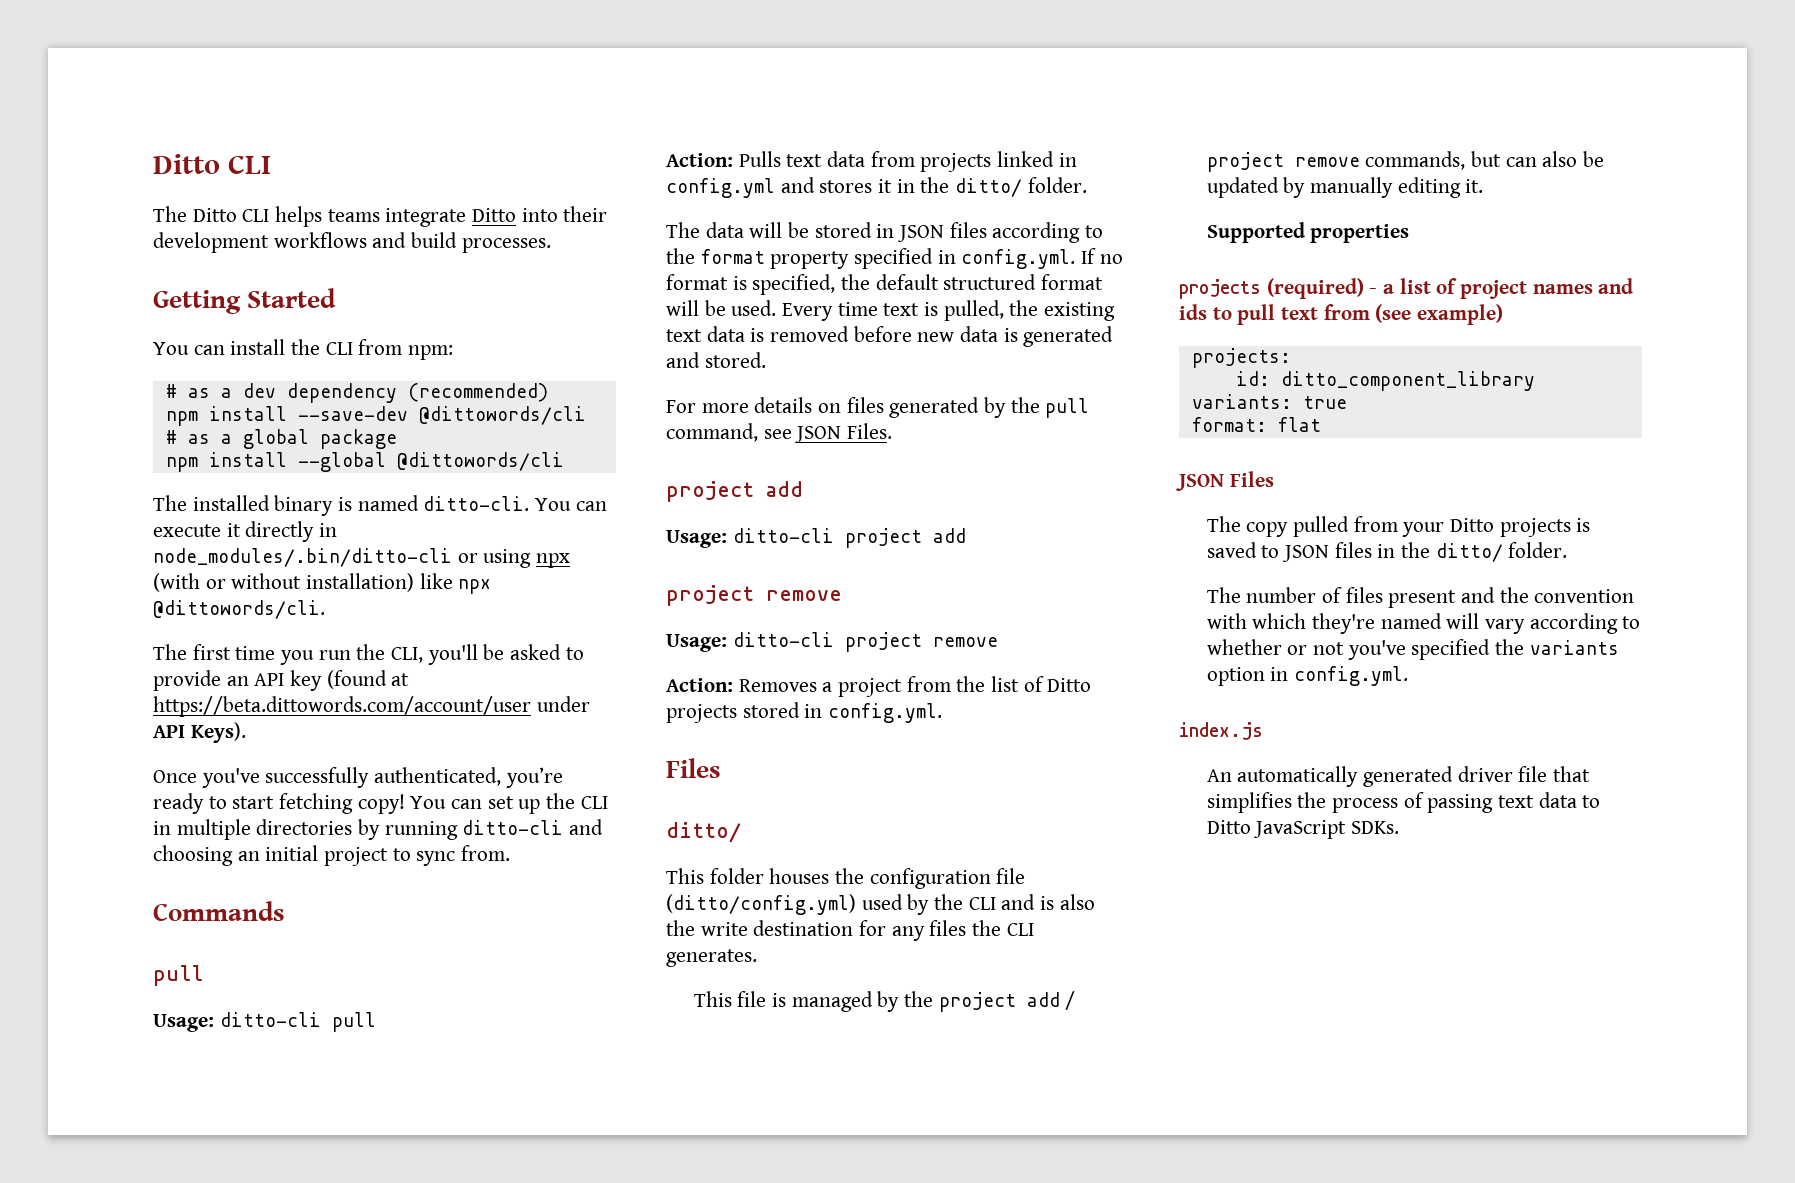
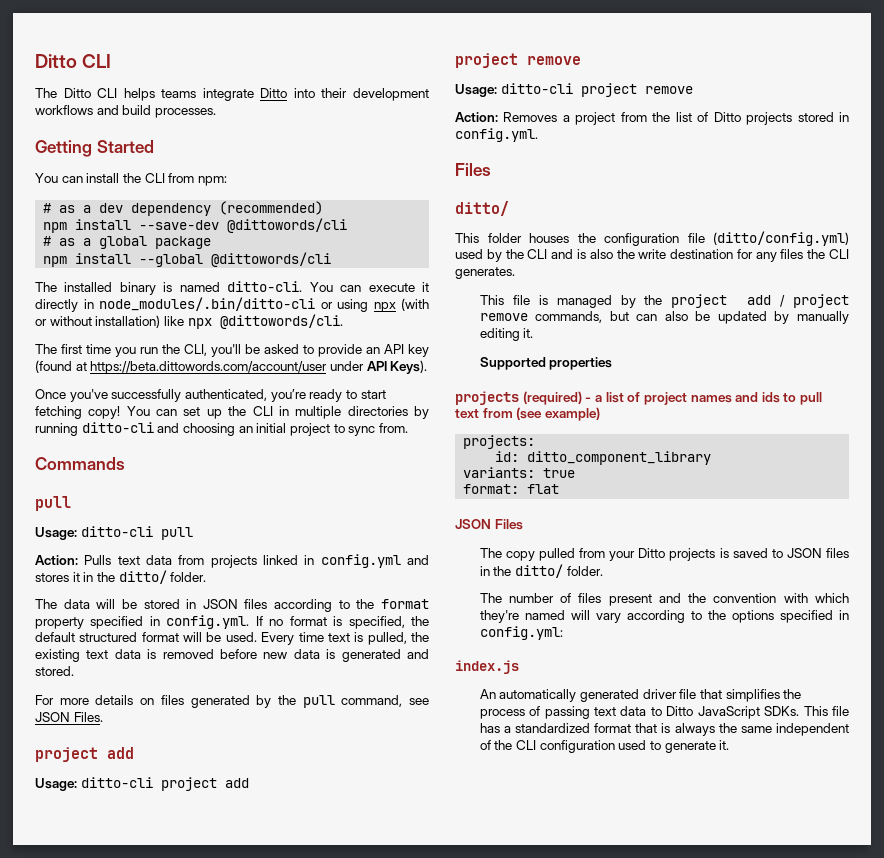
[1206,639,1619,660] [1206,666,1409,686] whether or not you've specified the variants option in config.yml. -> [707,610,850,623] [479,626,563,640] the options specified in config.yml:
(1400, 827) none -> [803,706,849,716] [479,723,849,736] [479,740,730,753] This file has a standardized format that is always the same independent of the CLI configuration used to generate it.

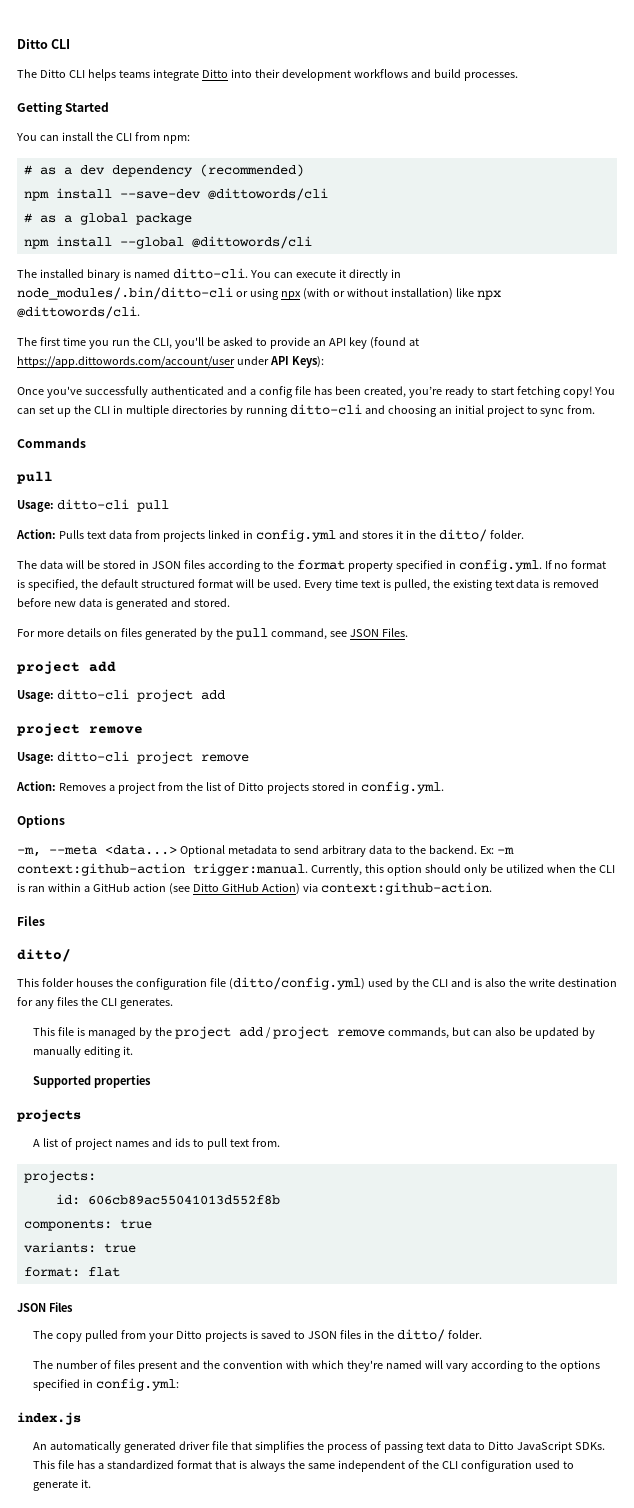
[90,361,328,374] https://beta.dittowords.com/account/user -> [17,356,235,368] https://app.dittowords.com/account/user
[390,360,428,374] Keys). -> [291,356,324,368] Keys):
[184,389,267,401] authenticated, -> [150,386,406,398] authenticated and a config file has been created,
(538, 135) none -> [17,815,65,828] [17,845,514,857] [17,863,615,876] [17,882,492,895] // Options // -m, --meta <data...> Optional metadata to send arbitrary data to the backend. Ex: -m context:github-action trigger:manual. Currently, this option should only be utilized when the CLI is ran within a GitHub action (see Ditto GitHub Action) via context:github-action.
[522,391,602,405] (required) - a -> [33,1139,41,1147] // A
[482,407,600,421] from (see example) -> [252,1138,281,1147] from.
[527,451,712,465] ditto_component_library -> [87,1195,280,1205] [23,1219,152,1231] 606cb89ac55041013d552f8b // components: true

